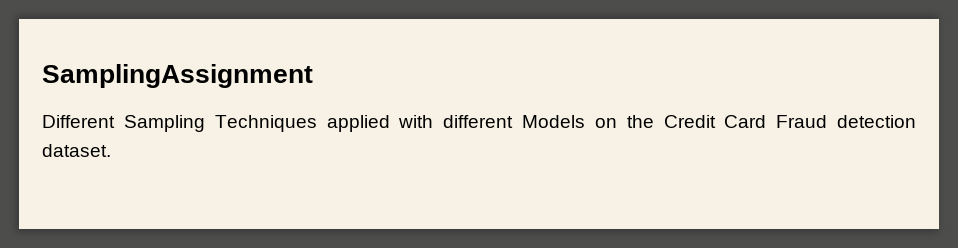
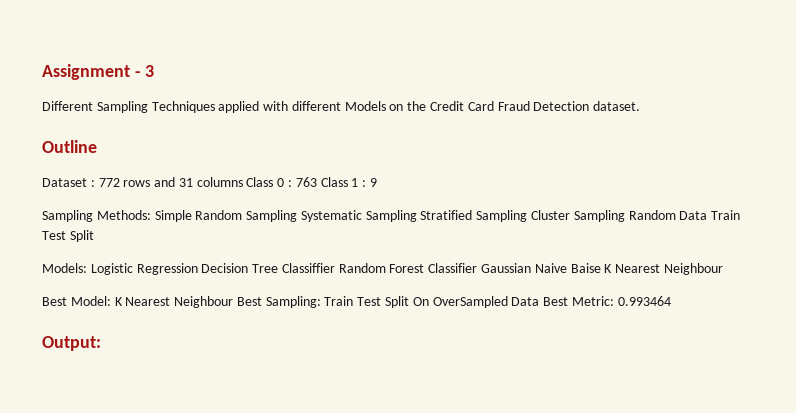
[42,64,313,88] SamplingAssignment -> [42,64,155,80] Assignment - 3
[837,115,917,128] detection -> [533,101,590,111] Detection
(111, 150) none -> [42,140,97,153] [42,177,377,187] [42,210,741,222] [42,230,94,242] [42,263,723,275] [42,296,671,308] [42,336,101,351] // Outline // Dataset : 772 rows and 31 columns Class 0 : 763 Class 1 : 9 // Sampling Methods: Simple Random Sampling Systematic Sampling Stratified Sampling Cluster Sampling Random Data Train Test Split // Models: Logistic Regression Decision Tree Classiffier Random Forest Classifier Gaussian Naive Baise K Nearest Neighbour // Best Model: K Nearest Neighbour Best Sampling: Train Test Split On OverSampled Data Best Metric: 0.993464 // Output:

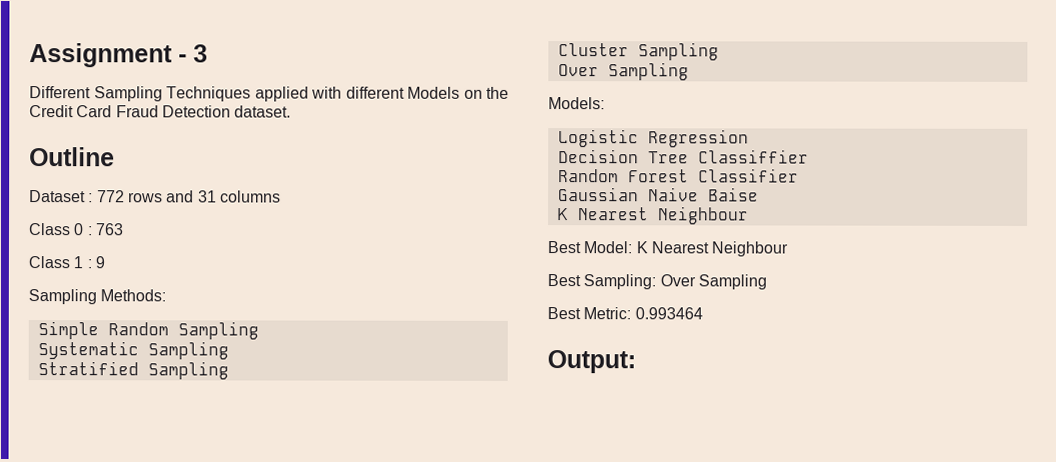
(243, 182) none -> (281, 196) //
(317, 182) none -> (124, 229) //
(151, 215) none -> (167, 295) //
(298, 216) none -> (259, 330) //
(417, 216) none -> (229, 350) //
(528, 216) none -> (229, 370) //
[628,210,741,220] [42,230,94,242] Random Data Train Test Split -> [557,62,689,81] // Over Sampling
(87, 268) none -> (605, 103) //
(198, 269) none -> (749, 138) //
(335, 268) none -> (809, 156) //
(478, 268) none -> (799, 175) //
(601, 268) none -> (759, 194) //
(234, 302) none -> (789, 249) //
[324,296,540,308] Train Test Split On OverSampled Data -> [659,274,767,290] Over Sampling //

